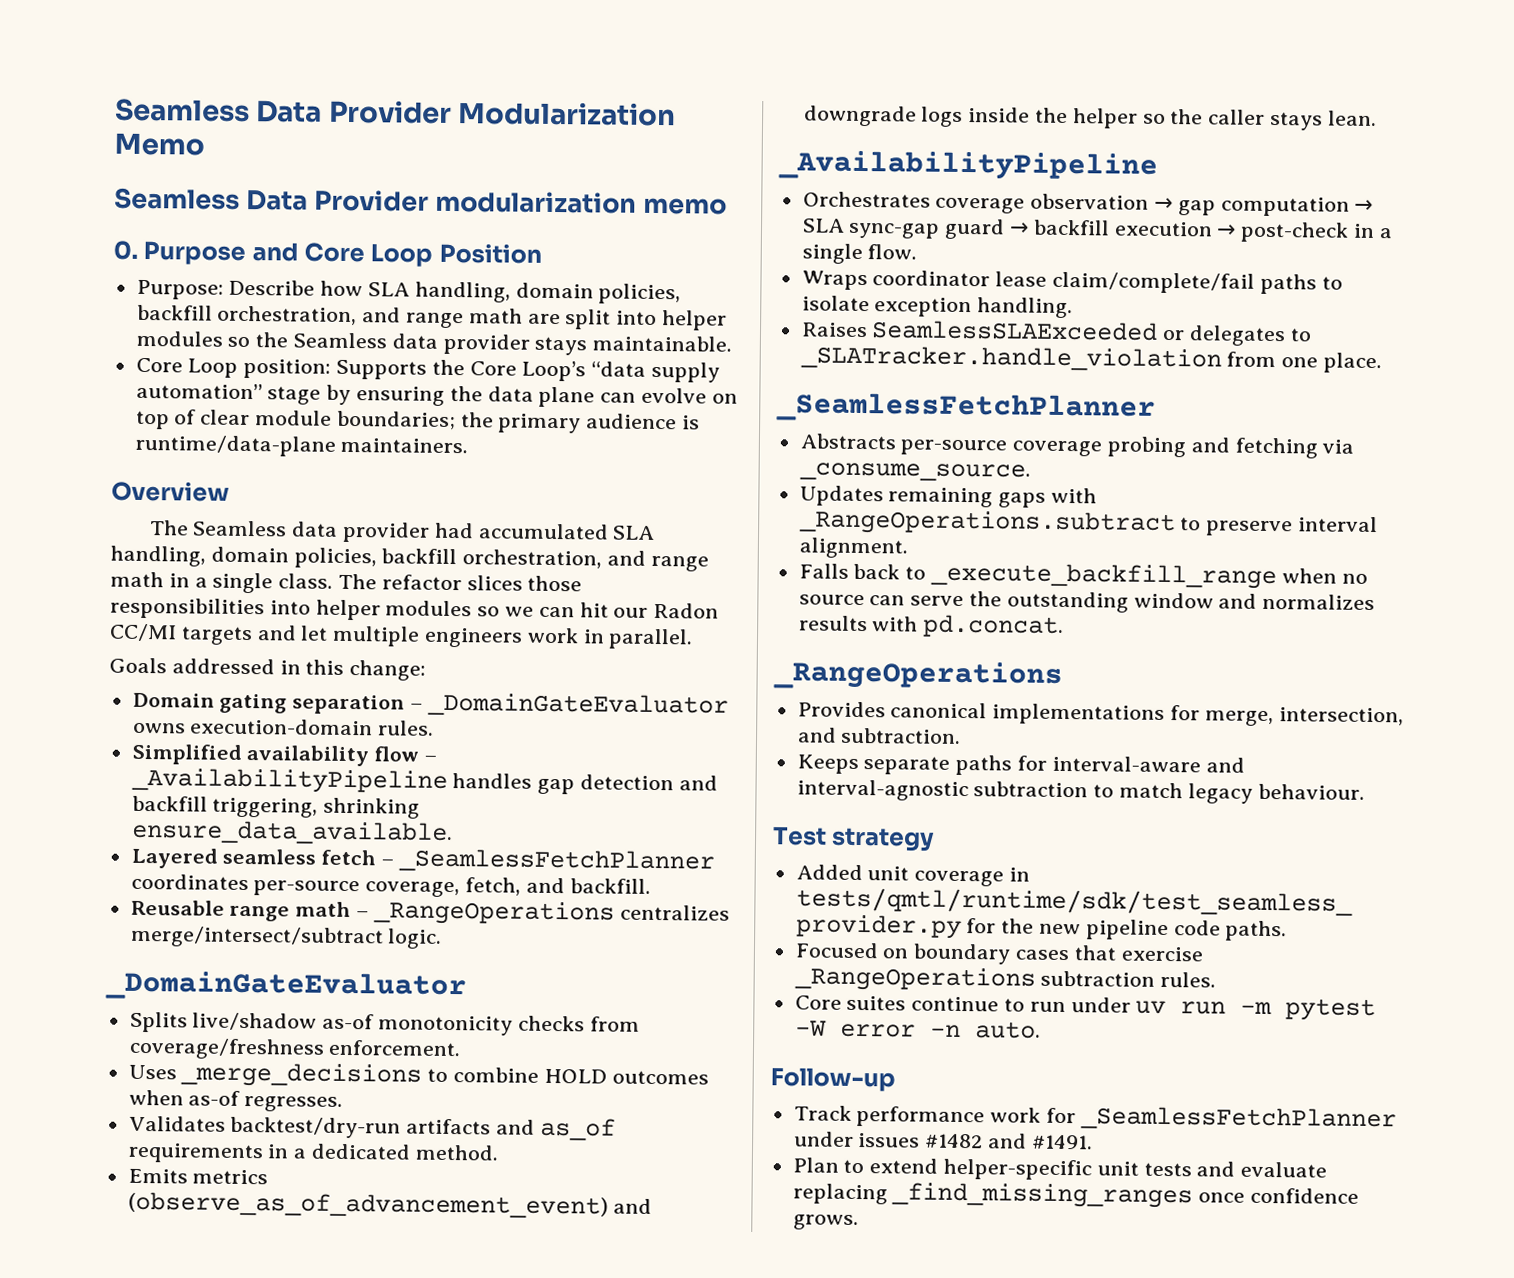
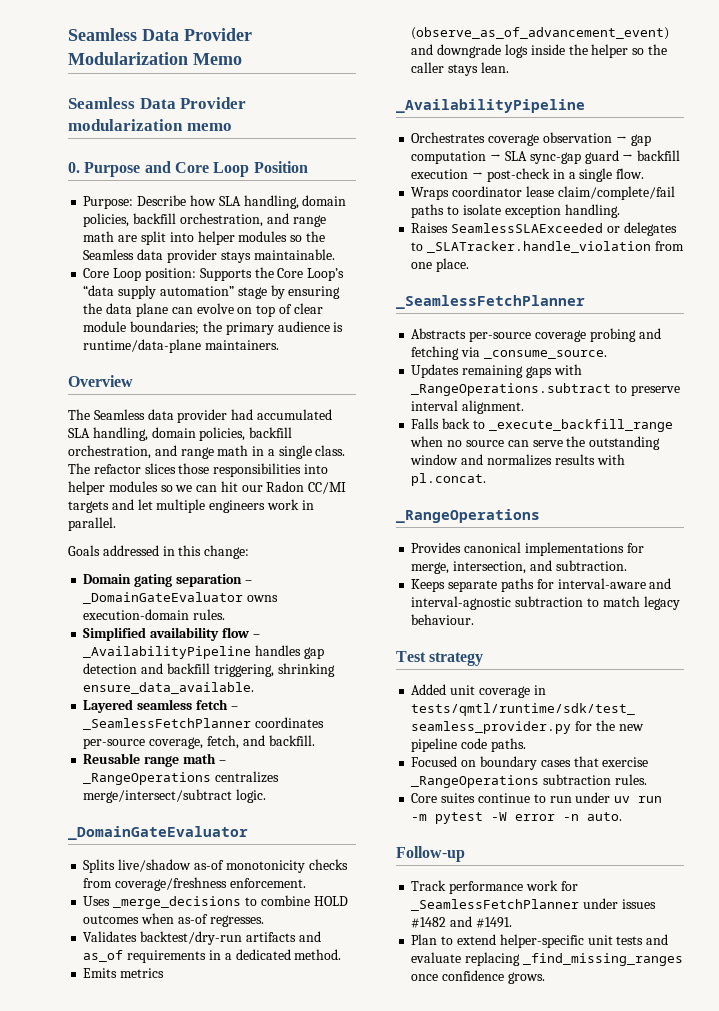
[923,614,1065,639] pd.concat. -> [411,473,487,486] pl.concat.

